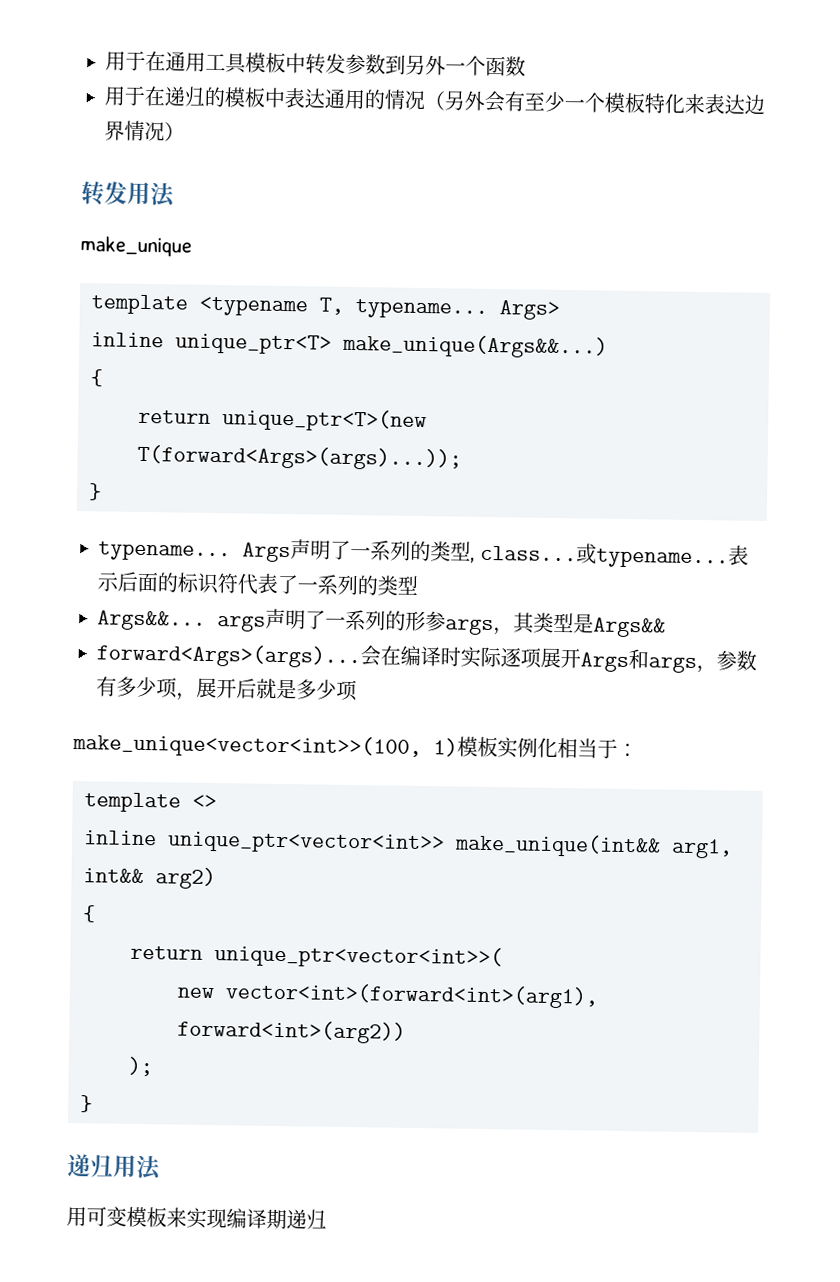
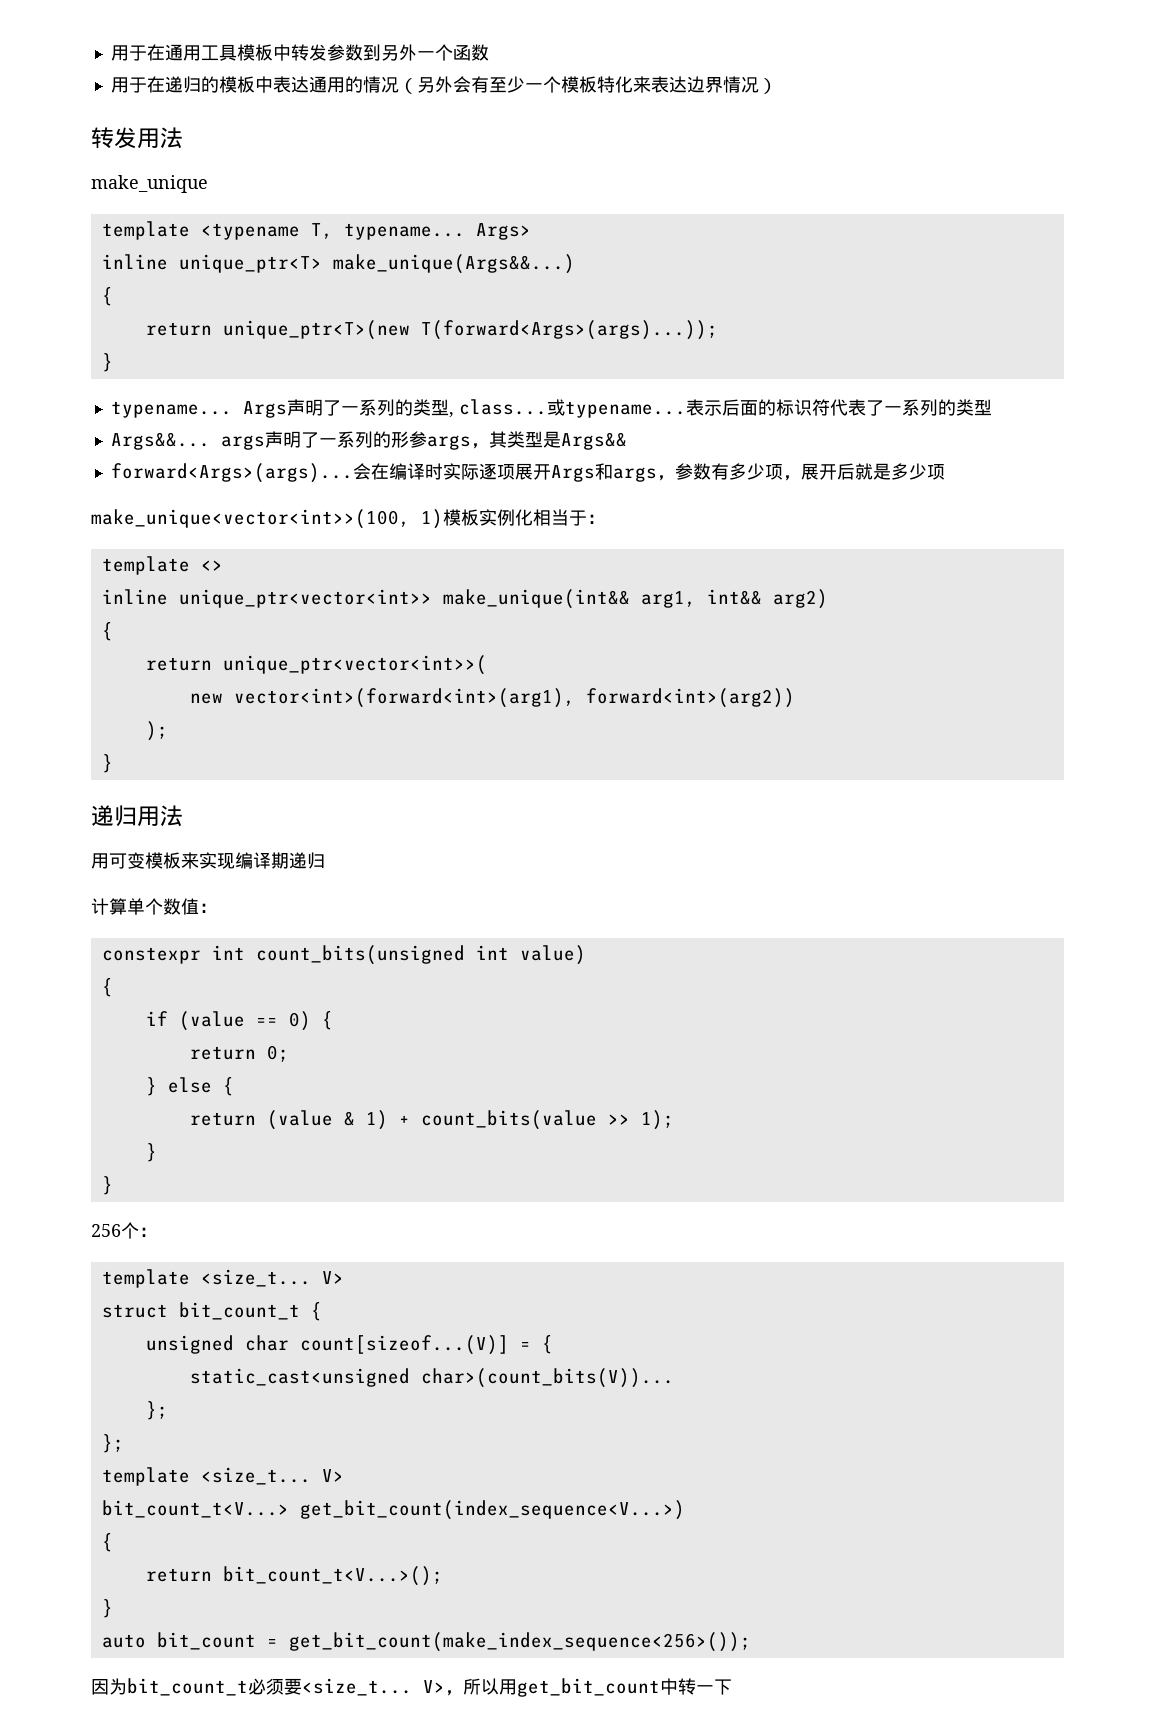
(327, 1219) none -> [91,898,217,915] [101,945,586,965] [101,978,113,997] [145,1011,333,1031] [189,1045,289,1062] [145,1077,234,1096] [189,1110,674,1130] [145,1143,157,1162] [101,1176,113,1195] [91,1222,157,1239] [101,1269,344,1288] [101,1302,322,1321] [145,1335,553,1355] [189,1368,674,1388] [145,1401,168,1420] [101,1434,124,1453] [101,1467,344,1486] [101,1500,685,1520] [101,1533,113,1552] [145,1566,443,1586] [101,1599,113,1618] [101,1632,751,1652] [91,1678,732,1697] // 计算单个数值： // constexpr int count_bits(unsigned int value) // { // if (value == 0) { // return 0; // } else { // return (value & 1) + count_bits(value >> 1); // } // } // 256个： // template <size_t... V> // struct bit_count_t { // unsigned char count[sizeof...(V)] = { // static_cast<unsigned char>(count_bits(V))... // }; // }; // template <size_t... V> // bit_count_t<V...> get_bit_count(index_sequence<V...>) // { // return bit_count_t<V...>(); // } // auto bit_count = get_bit_count(make_index_sequence<256>()); // 因为bit_count_t必须要<size_t... V>，所以用get_bit_count中转一下

